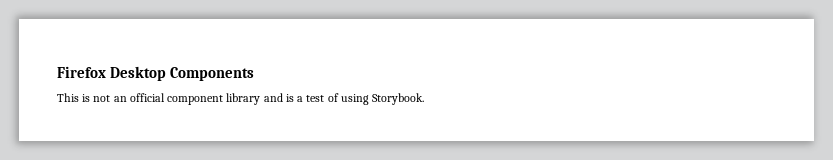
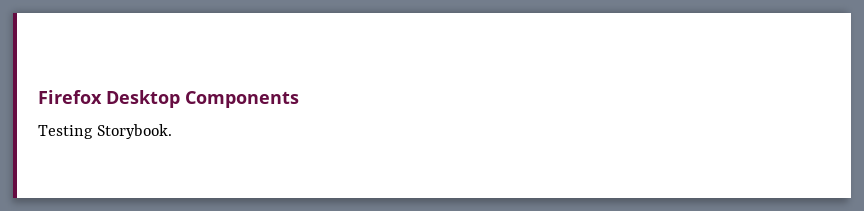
[57,93,369,105] This is not an official component library and is a test of using -> [38,125,93,139] Testing

